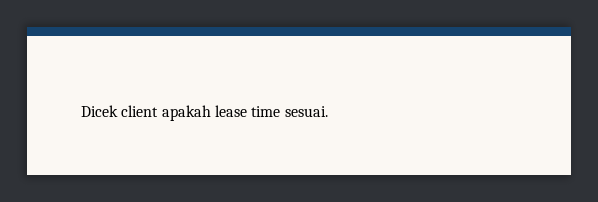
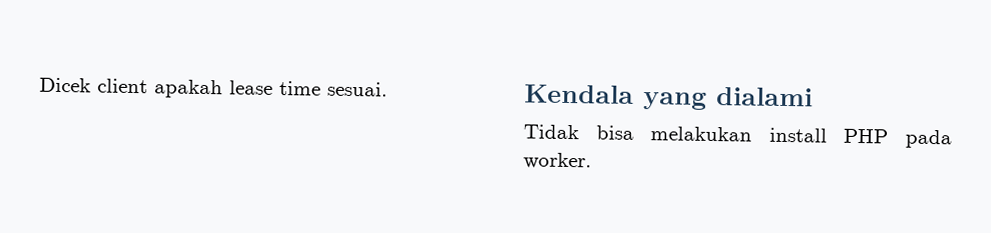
(328, 111) none -> [524,84,813,110] [523,124,952,149] [523,152,592,170] // Kendala yang dialami // Tidak bisa melakukan install PHP pada worker.

